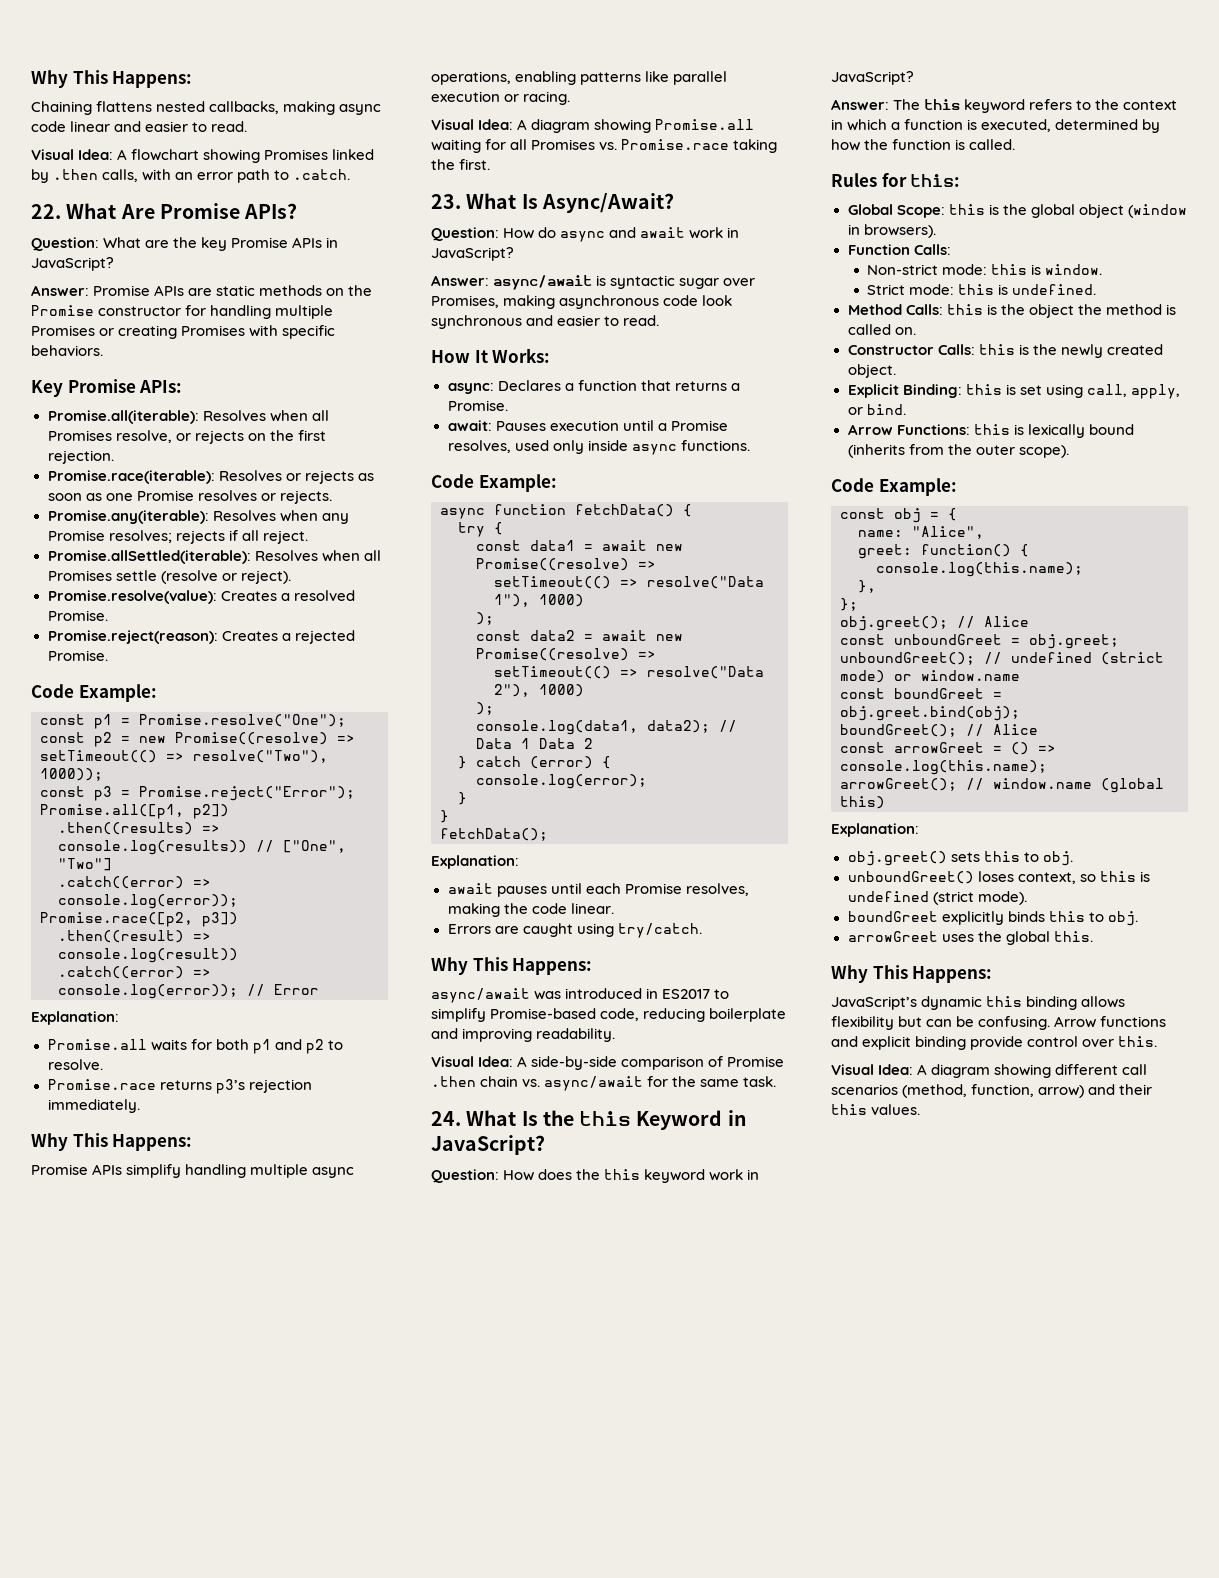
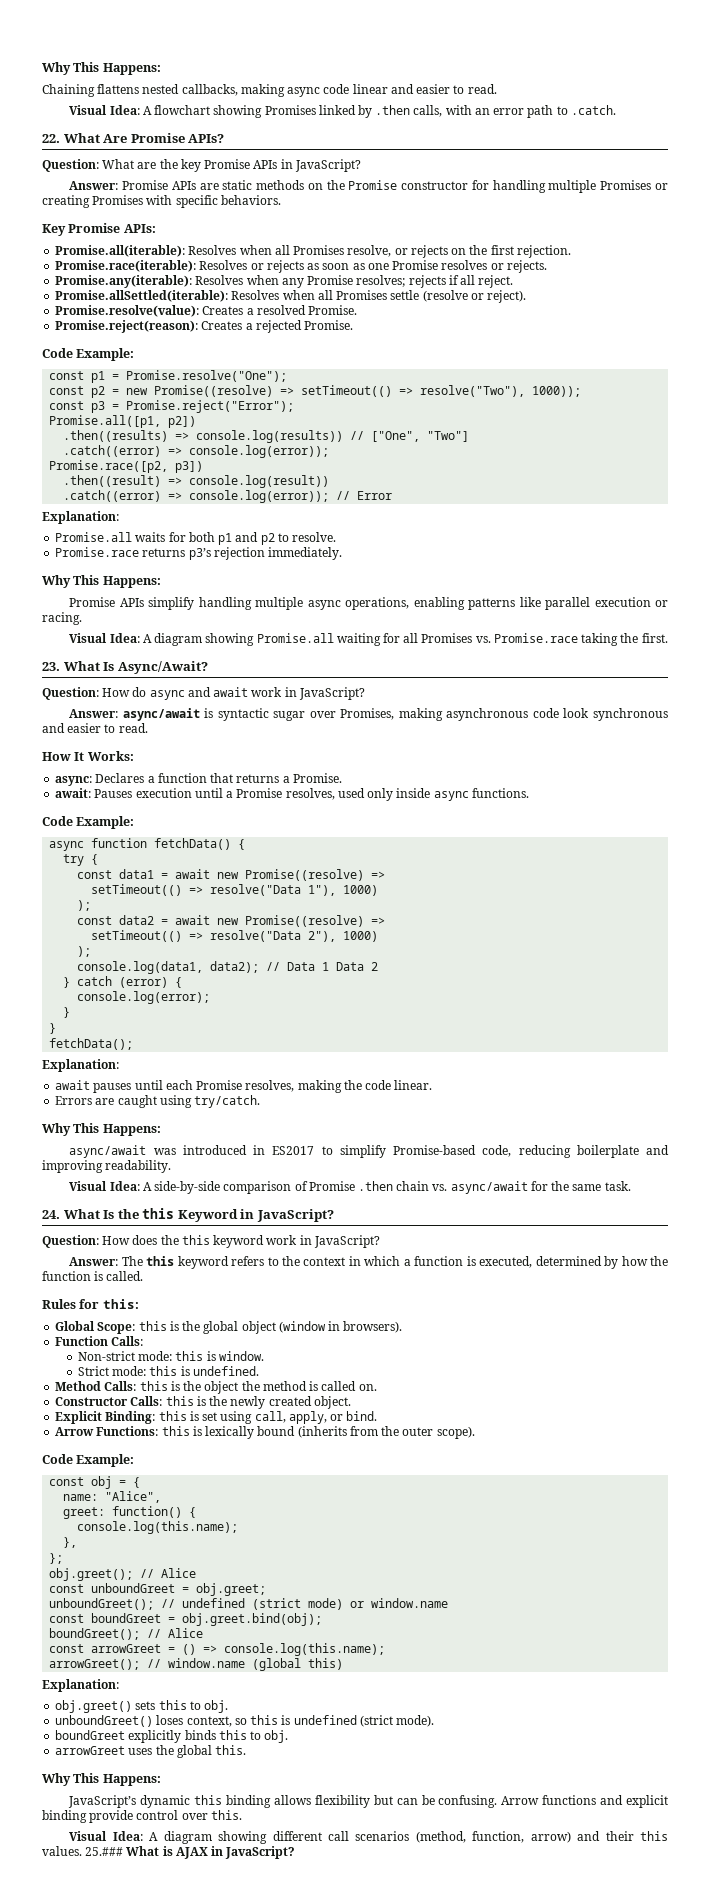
(921, 1109) none -> [85,1846,296,1859] 25.### What is AJAX in JavaScript?

